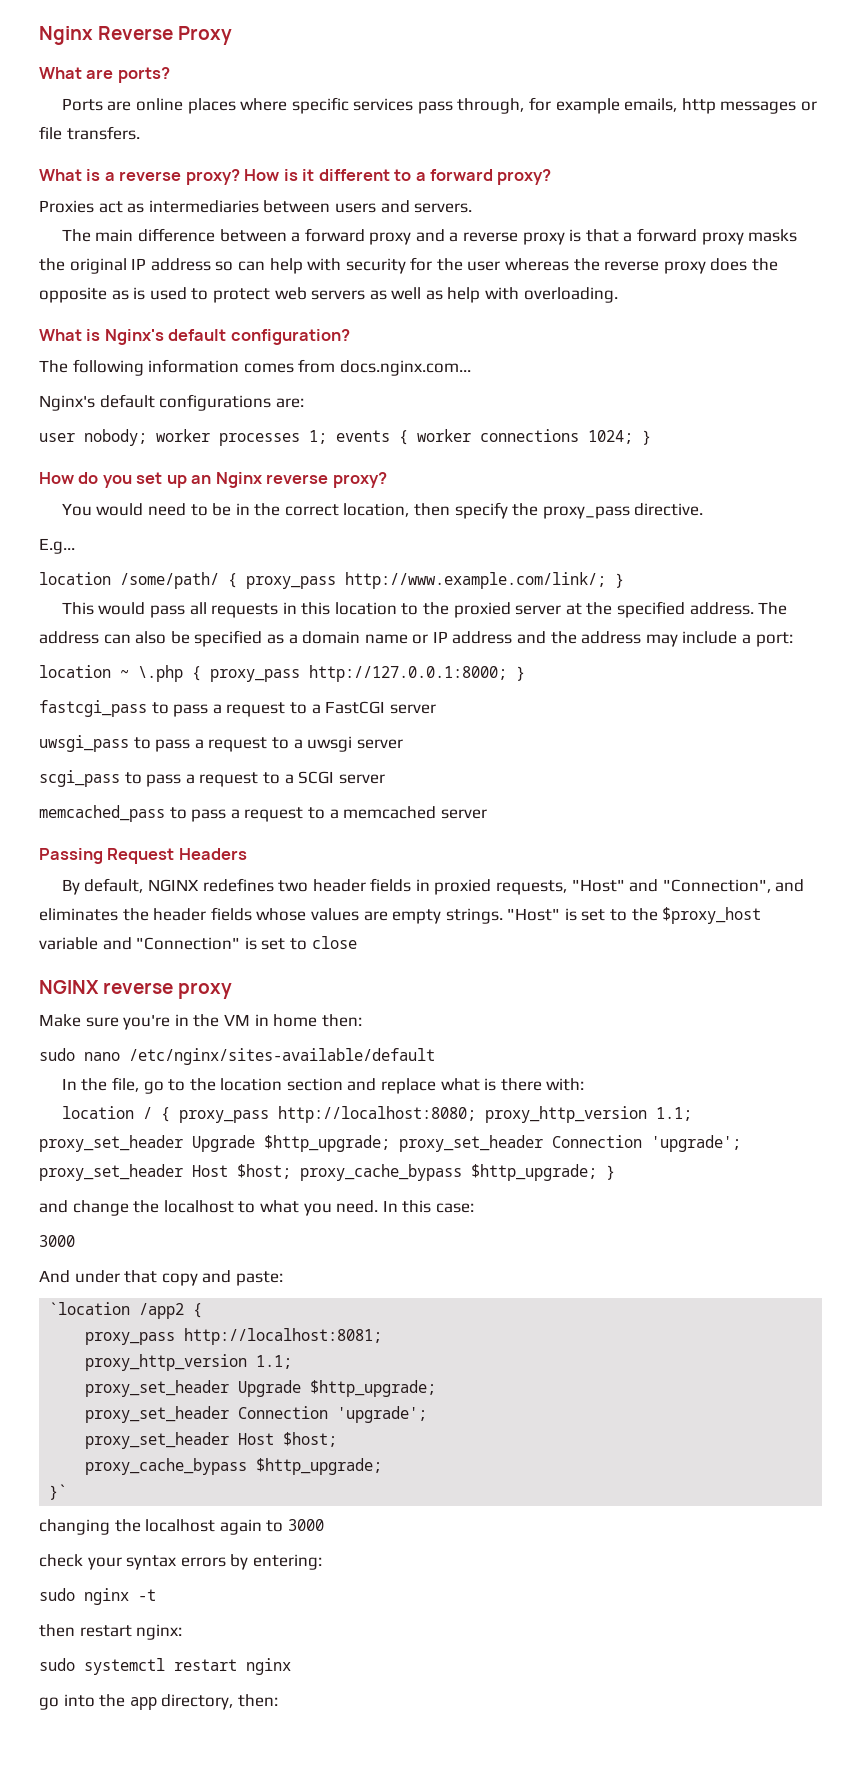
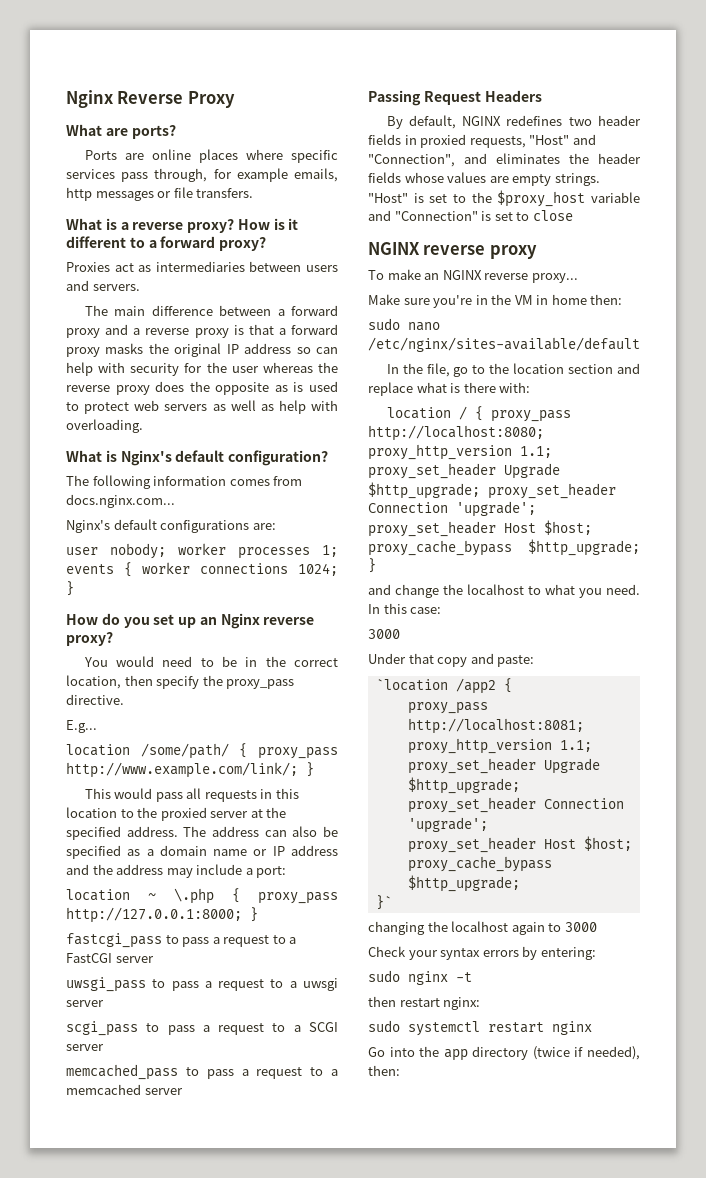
(233, 990) none -> [368,269,578,283] // To make an NGINX reverse proxy...
[39,1270,120,1283] And under -> [368,653,406,664] Under
[39,1554,83,1567] check -> [368,946,406,957] Check
[39,1697,59,1710] go -> [368,1047,385,1057] Go
[161,1694,234,1710] directory, -> [472,1046,640,1060] directory (twice if needed),

